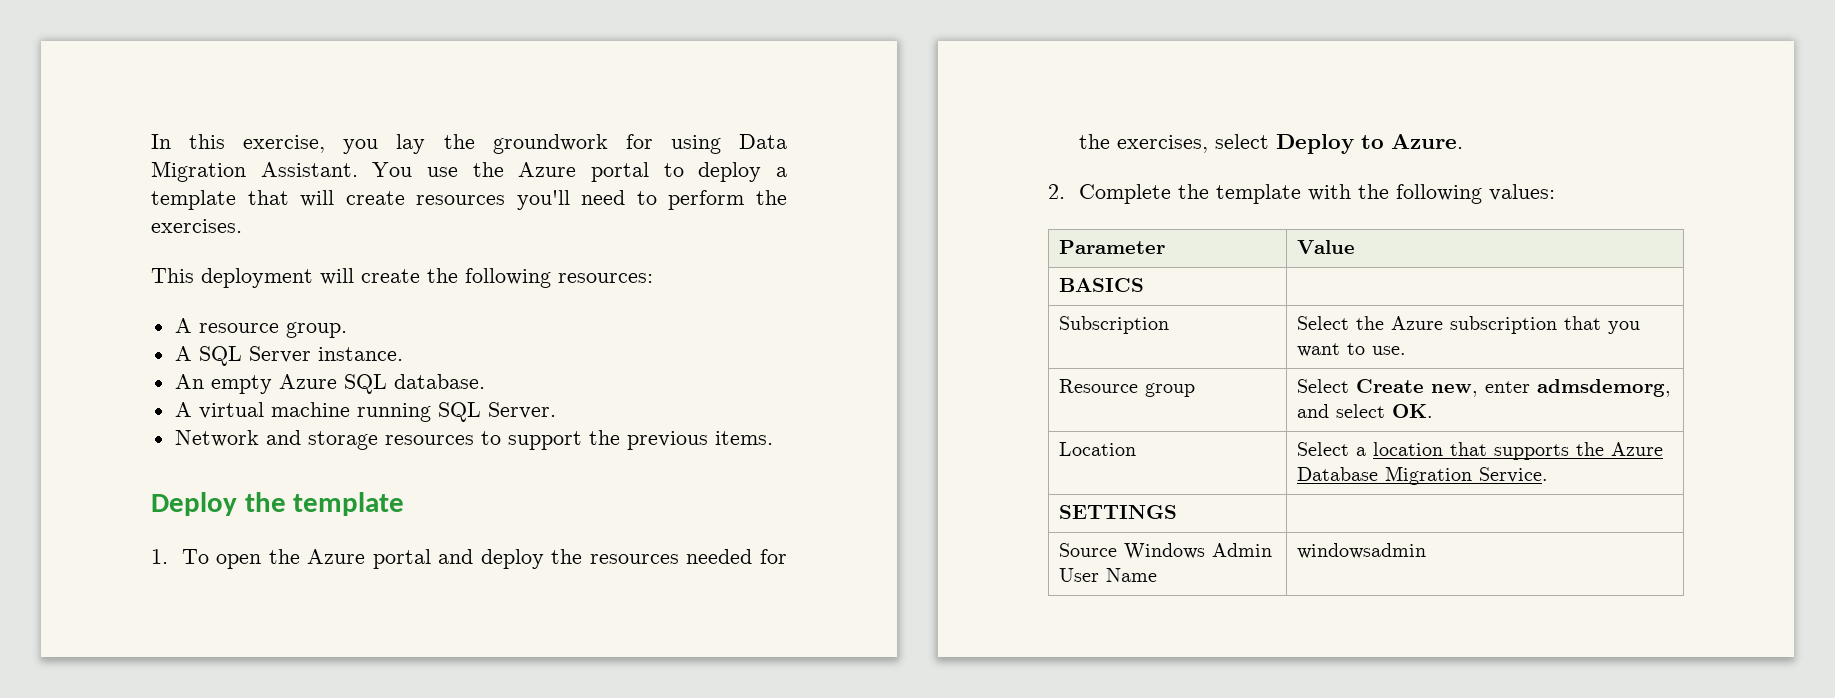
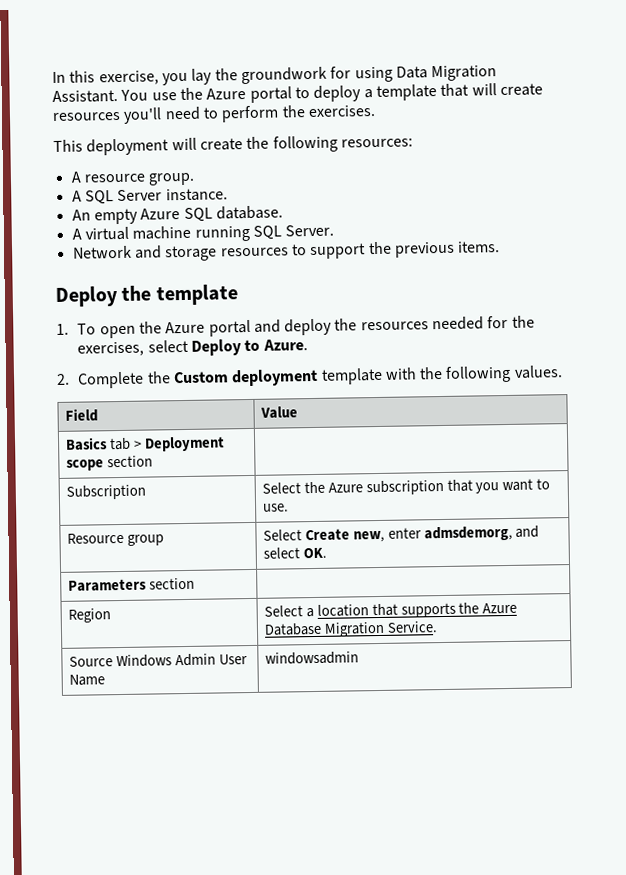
(1209, 191) none -> [172,368,319,387] Custom deployment
[1488,184,1555,201] [1058,240,1165,254] values: // Parameter -> [513,365,563,379] [64,408,98,422] values. // Field
[1058,278,1144,292] BASICS -> [64,436,225,452] [65,455,153,471] Basics tab > Deployment scope section
[1058,442,1136,456] Location -> [67,577,195,592] [67,608,111,623] Parameters section | // Region
[1058,505,1177,519] // SETTINGS | -> (438, 627) none

